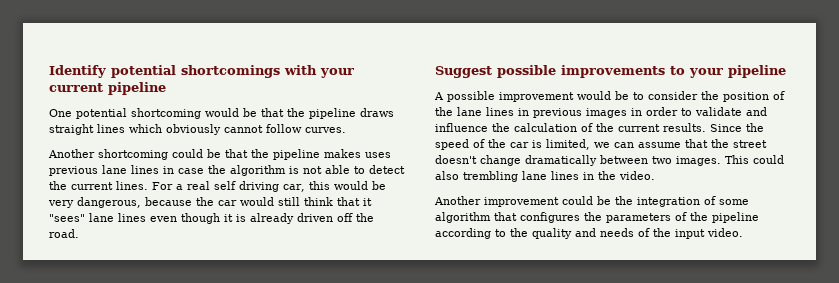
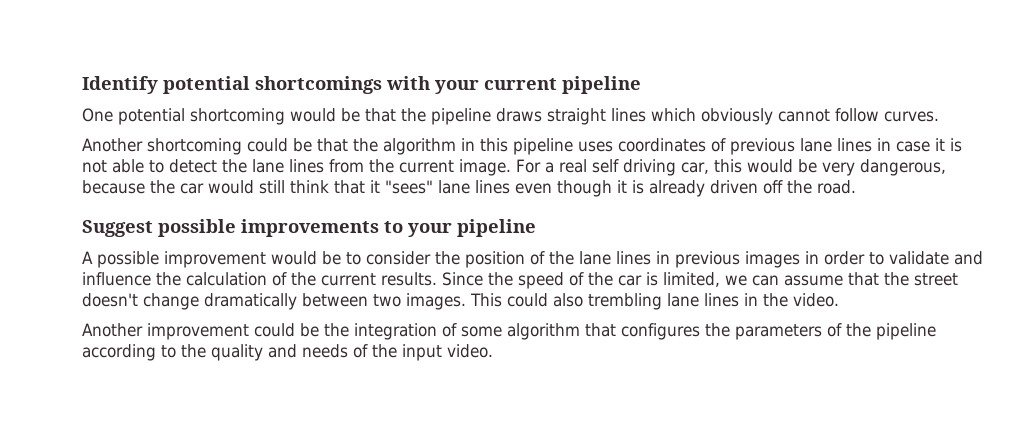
[273,149,391,160] pipeline makes uses -> [383,138,726,155] algorithm in this pipeline uses coordinates of
[208,165,286,176] the algorithm -> [935,138,945,151] it
[71,181,148,190] current lines. -> [252,159,511,176] lane lines from the current image.

